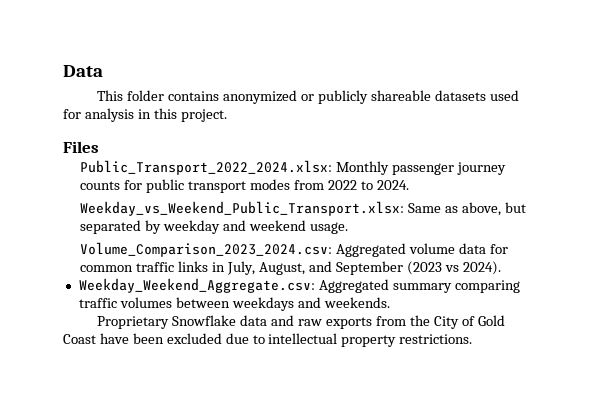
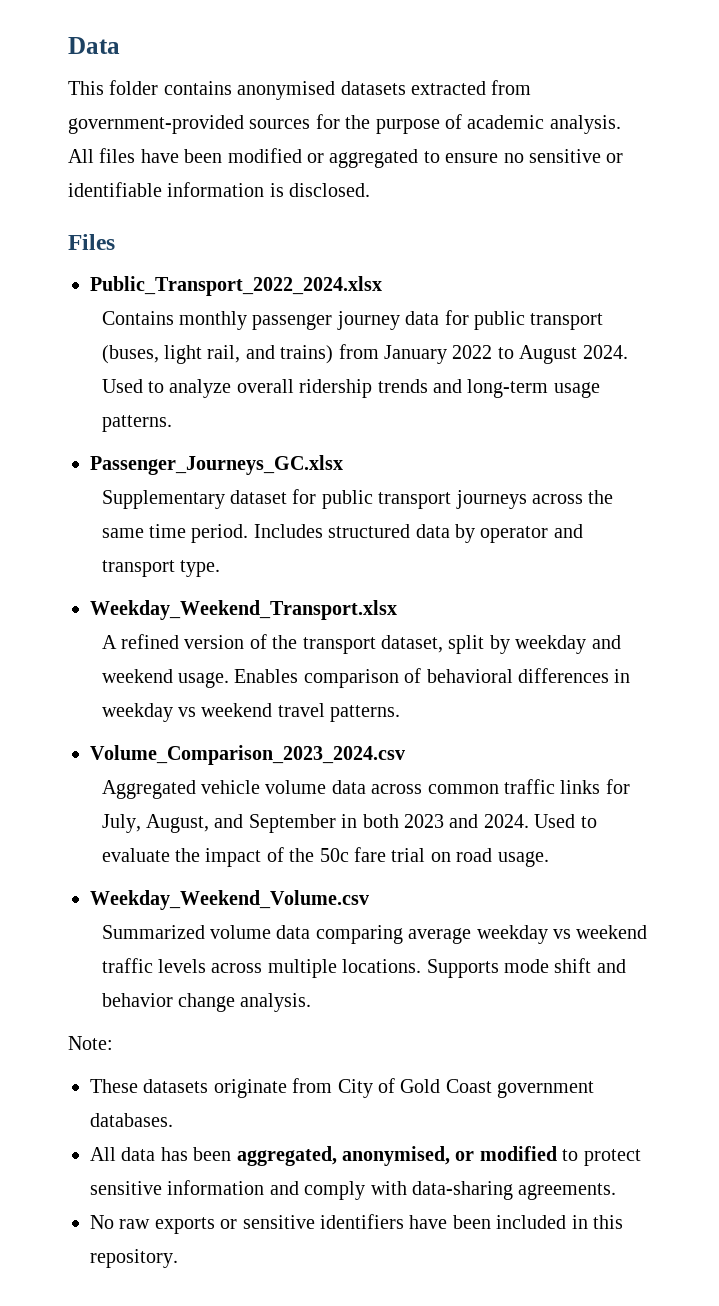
[223,90,519,104] [63,108,227,122] [63,141,99,153] [80,160,390,175] anonymized or publicly shareable datasets used for analysis in this project. // Files // Public_Transport_2022_2024.xlsx: Monthly -> [237,80,532,100] [68,114,621,134] [68,148,624,168] [68,182,371,197] [68,234,115,250] [90,276,382,296] [101,311,247,330] anonymised datasets extracted from government-provided sources for the purpose of academic analysis. All files have been modified or aggregated to ensure no sensitive or identifiable information is disclosed. // Files // Public_Transport_2022_2024.xlsx // Contains monthly
[80,179,325,193] counts for public transport modes from -> [405,310,604,330] [101,344,447,364] data for public transport (buses, light rail, and trains) from January
[376,180,409,190] [80,201,527,216] [80,220,142,234] 2024. // Weekday_vs_Weekend_Public_Transport.xlsx: Same as above, but separated -> [519,345,628,364] [101,379,600,398] [101,415,172,432] [90,455,343,475] [101,489,614,509] [101,524,583,543] [101,560,220,577] [90,600,397,620] [101,634,485,654] August 2024. Used to analyze overall ridership trends and long-term usage patterns. // Passenger_Journeys_GC.xlsx // Supplementary dataset for public transport journeys across the same time period. Includes structured data by operator and transport type. // Weekday_Weekend_Transport.xlsx // A refined version of the transport dataset, split
[80,242,509,257] // Volume_Comparison_2023_2024.csv: Aggregated volume data for -> [234,668,631,688] [101,703,401,722] [90,745,405,765] [101,780,423,799] Enables comparison of behavioral differences in weekday vs weekend travel patterns. // Volume_Comparison_2023_2024.csv // Aggregated vehicle volume data across
[212,262,226,272] in -> [605,779,630,794] for
[406,261,501,275] [78,278,520,293] [78,297,390,311] [97,315,505,329] [63,333,473,347] (2023 vs 2024). // Weekday_Weekend_Aggregate.csv: Aggregated summary comparing traffic volumes between weekdays and weekends. // Proprietary Snowflake data and raw exports from the City of Gold Coast have been excluded due to intellectual property restrictions. -> [341,814,597,828] [101,847,549,867] [90,890,369,910] [101,925,648,944] [101,958,626,978] [101,993,312,1012] [68,1036,113,1050] [90,1078,595,1098] [90,1113,173,1127] [90,1146,641,1166] [90,1180,617,1200] [90,1214,623,1234] [90,1249,178,1268] in both 2023 and 2024. Used to evaluate the impact of the 50c fare trial on road usage. // Weekday_Weekend_Volume.csv // Summarized volume data comparing average weekday vs weekend traffic levels across multiple locations. Supports mode shift and behavior change analysis. // Note: // These datasets originate from City of Gold Coast government databases. // All data has been aggregated, anonymised, or modified to protect sensitive information and comply with data-sharing agreements. // No raw exports or sensitive identifiers have been included in this repository.

